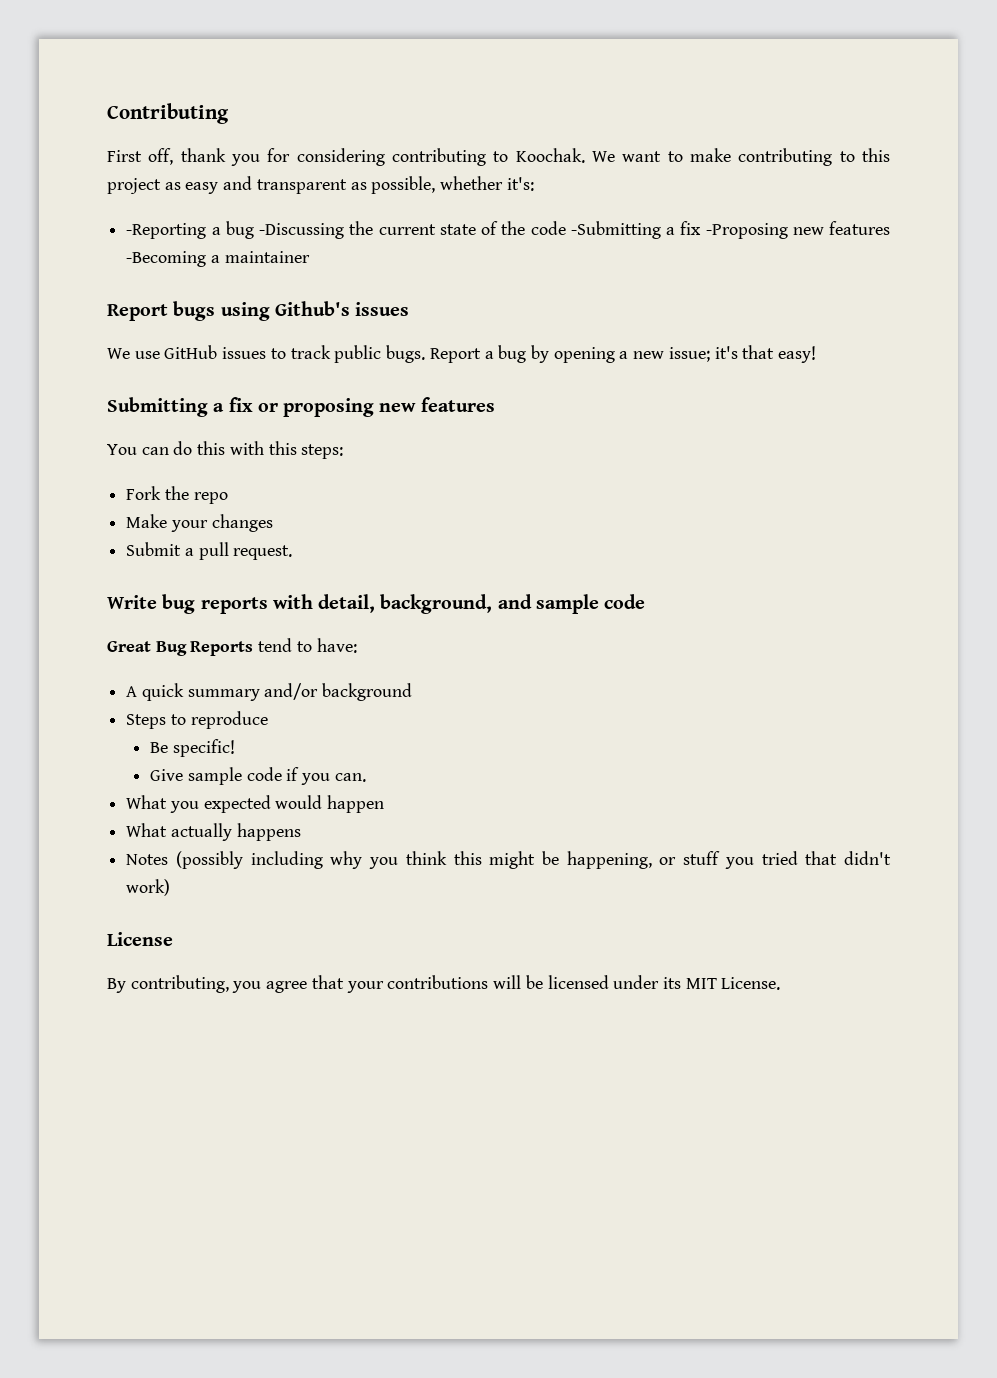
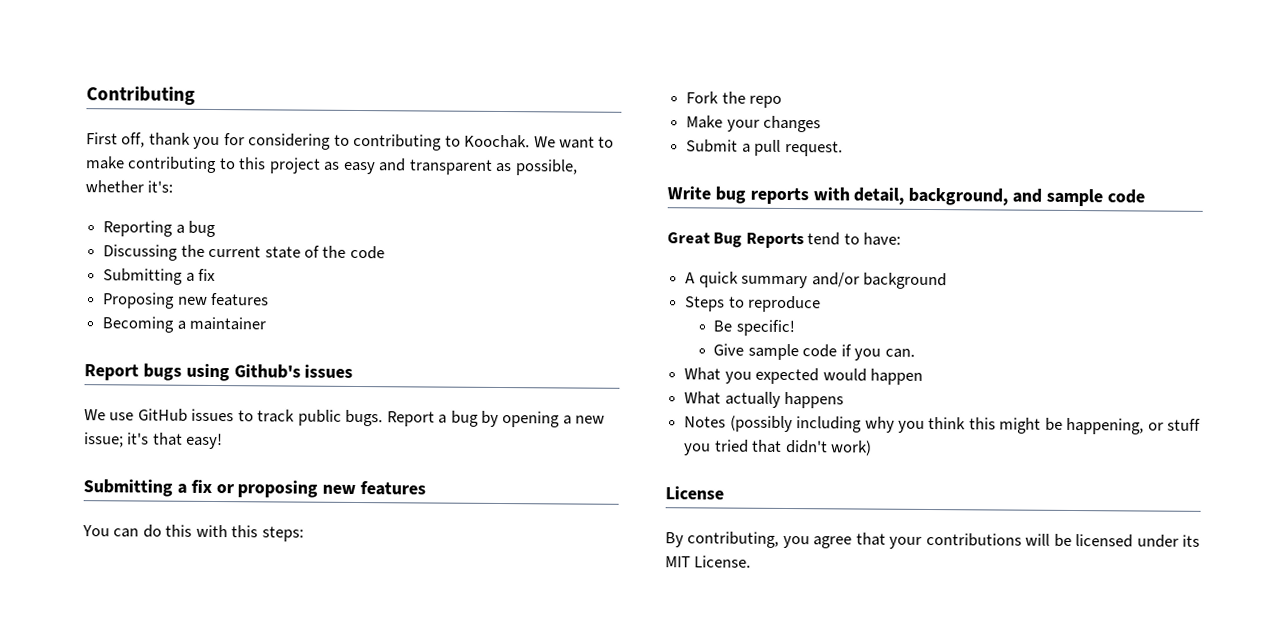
(385, 157) none -> [333,134,350,146] to
[126,221,344,239] -Reporting a bug -Discussing -> [103,220,217,238] [103,244,179,261] Reporting a bug // Discussing
[570,221,890,239] [126,251,207,267] -Submitting a fix -Proposing new features -Becoming -> [103,268,217,285] [103,292,270,309] [102,316,175,333] // Submitting a fix // Proposing new features // Becoming

